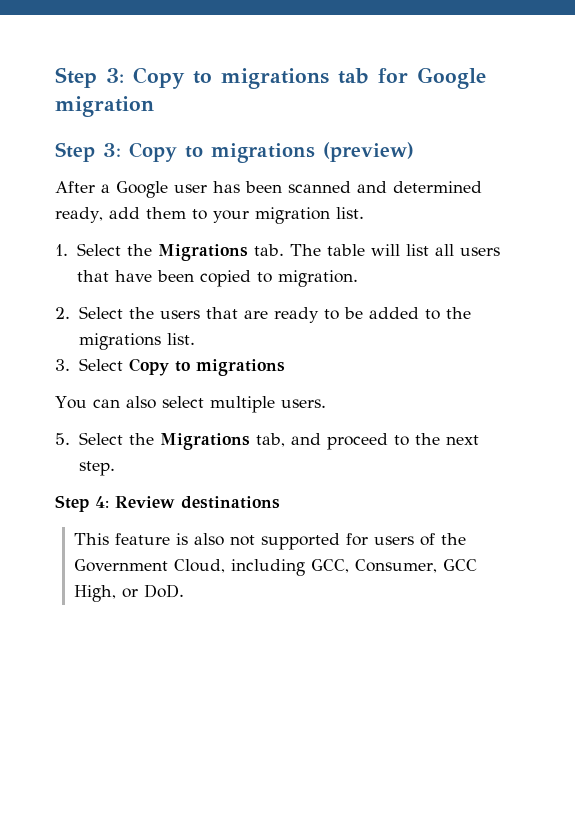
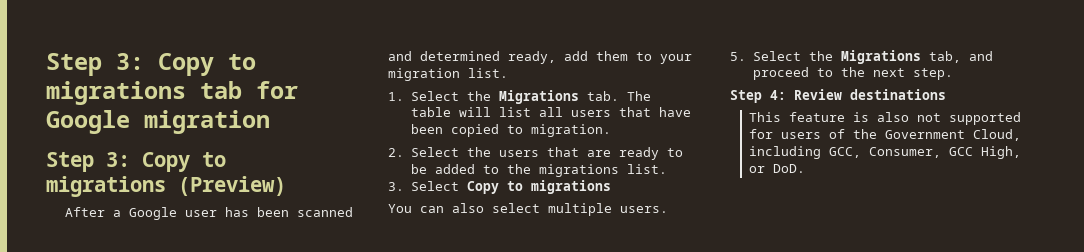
[323,142,414,162] (preview) -> [178,176,286,196] (Preview)

